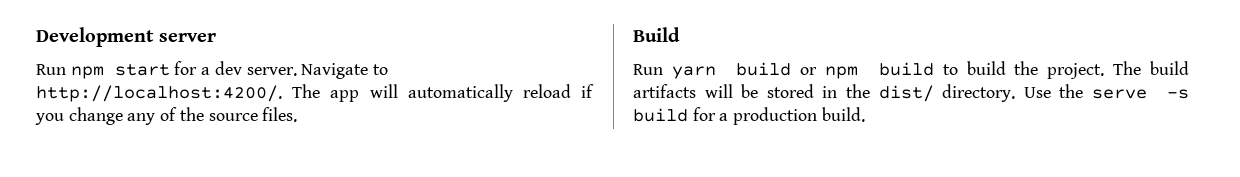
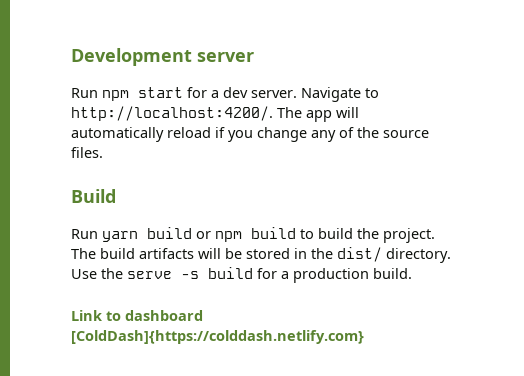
(865, 114) none -> [71,310,203,321] [71,330,364,344] // Link to dashboard [ColdDash]{https://colddash.netlify.com}

